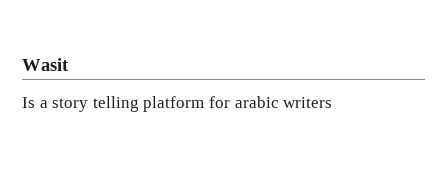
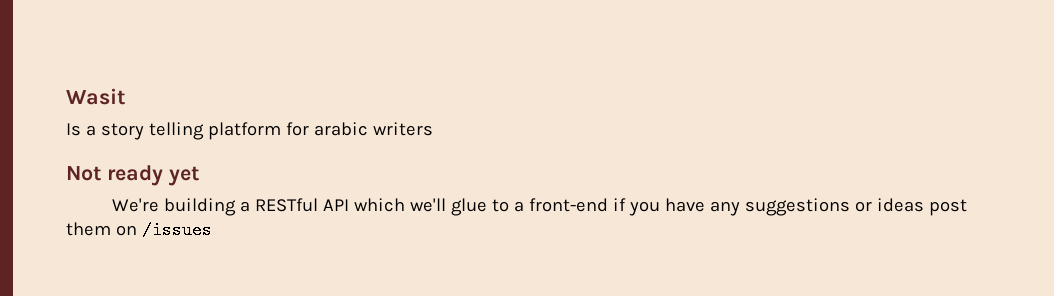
(333, 102) none -> [66,165,199,186] [111,198,967,216] [66,221,212,239] // Not ready yet // We're building a RESTful API which we'll glue to a front-end if you have any suggestions or ideas post them on /issues

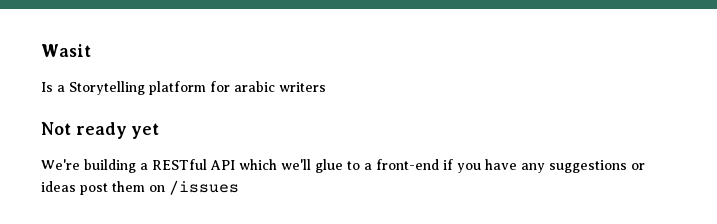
[100,122,204,140] story telling -> [69,81,145,95] Storytelling

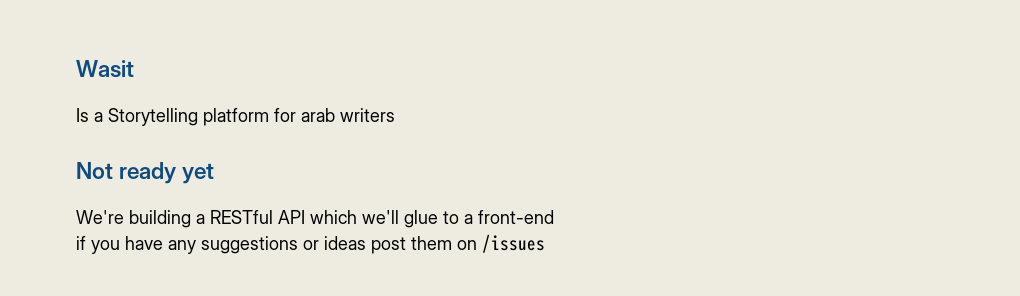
[234,81,275,92] arabic -> [301,108,335,122] arab
(439, 164) none -> (554, 217) //

